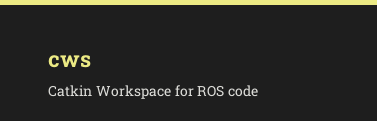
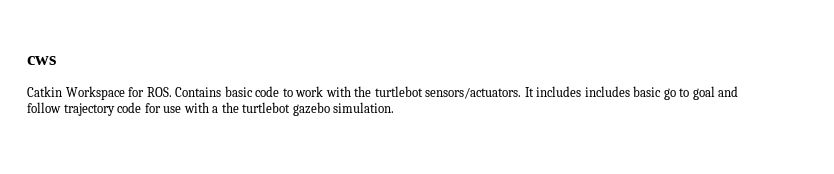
[197,85,259,97] ROS code -> [146,86,739,100] [27,102,395,116] ROS. Contains basic code to work with the turtlebot sensors/actuators. It includes includes basic go to goal and follow trajectory code for use with a the turtlebot gazebo simulation.

